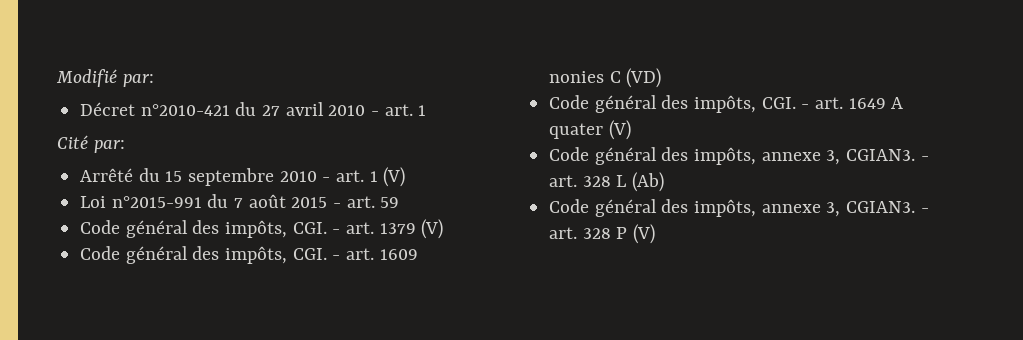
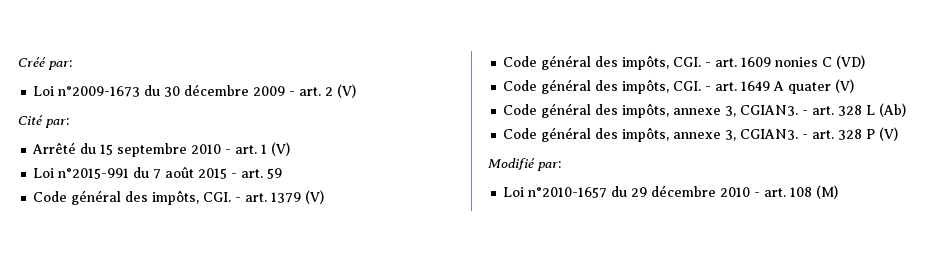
[56,69,154,87] [80,102,427,116] Modifié par: // Décret n°2010-421 du 27 avril 2010 - art. 1 -> [18,57,72,70] [33,84,357,98] Créé par: // Loi n°2009-1673 du 30 décembre 2009 - art. 2 (V)
(656, 234) none -> [488,158,561,171] [503,185,839,199] // Modifié par: // Loi n°2010-1657 du 29 décembre 2010 - art. 108 (M)

